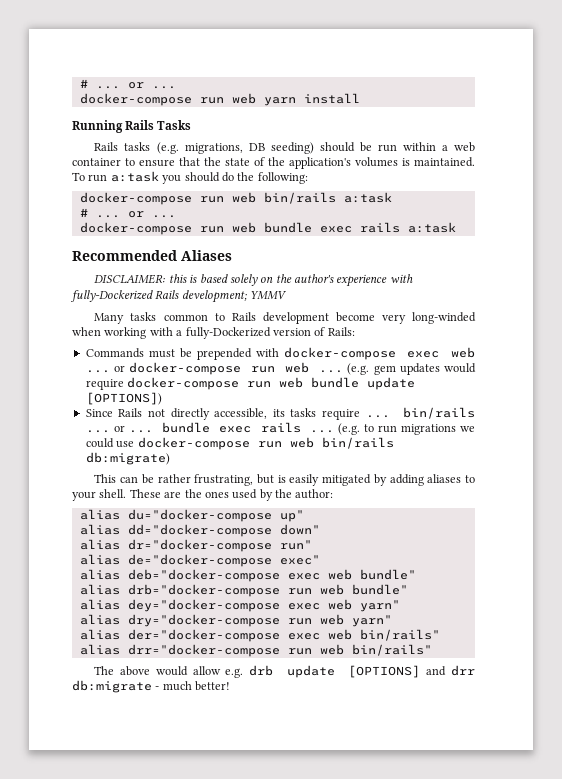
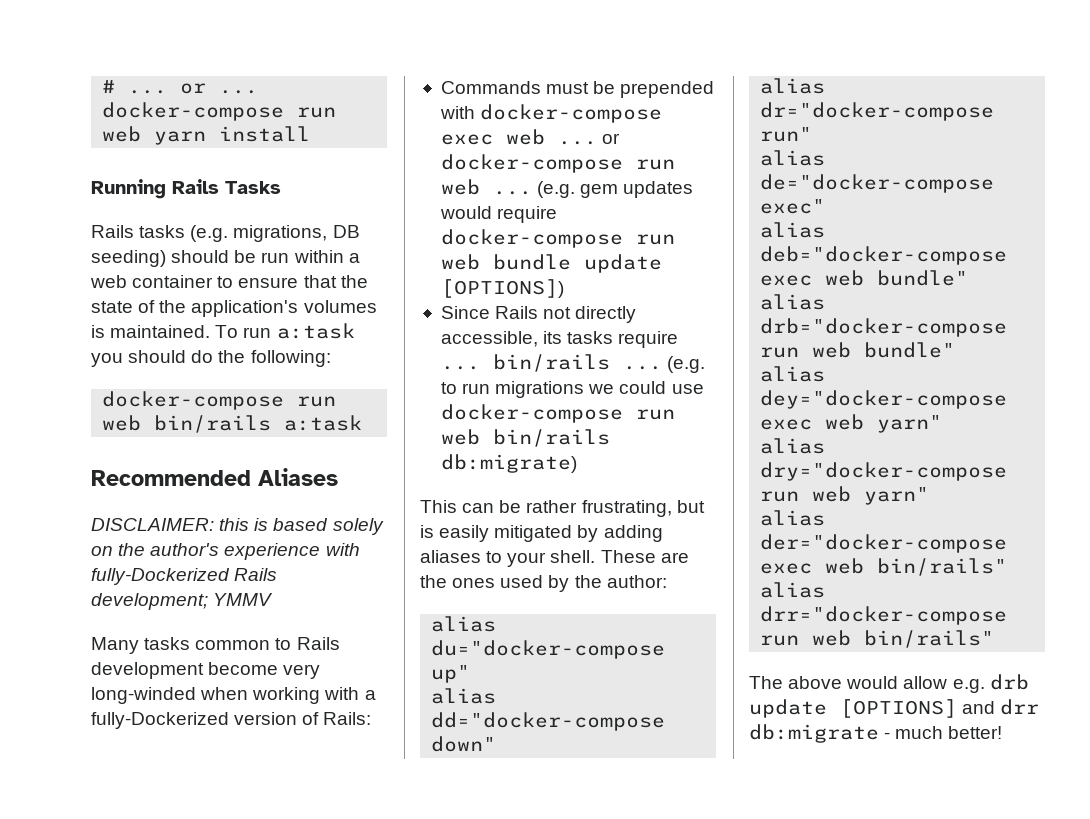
[79,208,176,218] [79,222,456,235] // # ... or ... // docker-compose run web bundle exec rails a:task -> (363, 423) none
[113,422,335,433] or ... bundle exec rails ... -> (662, 368) none

